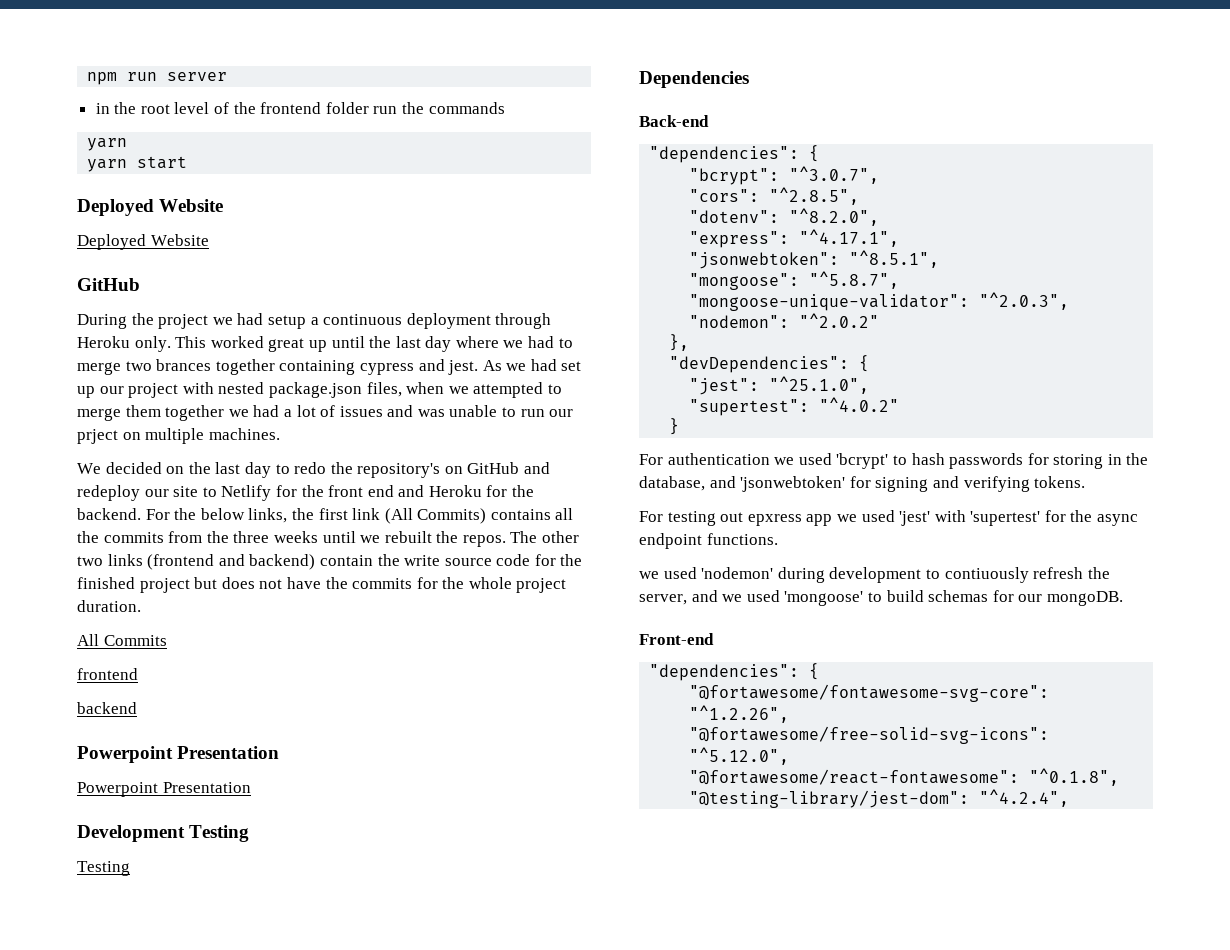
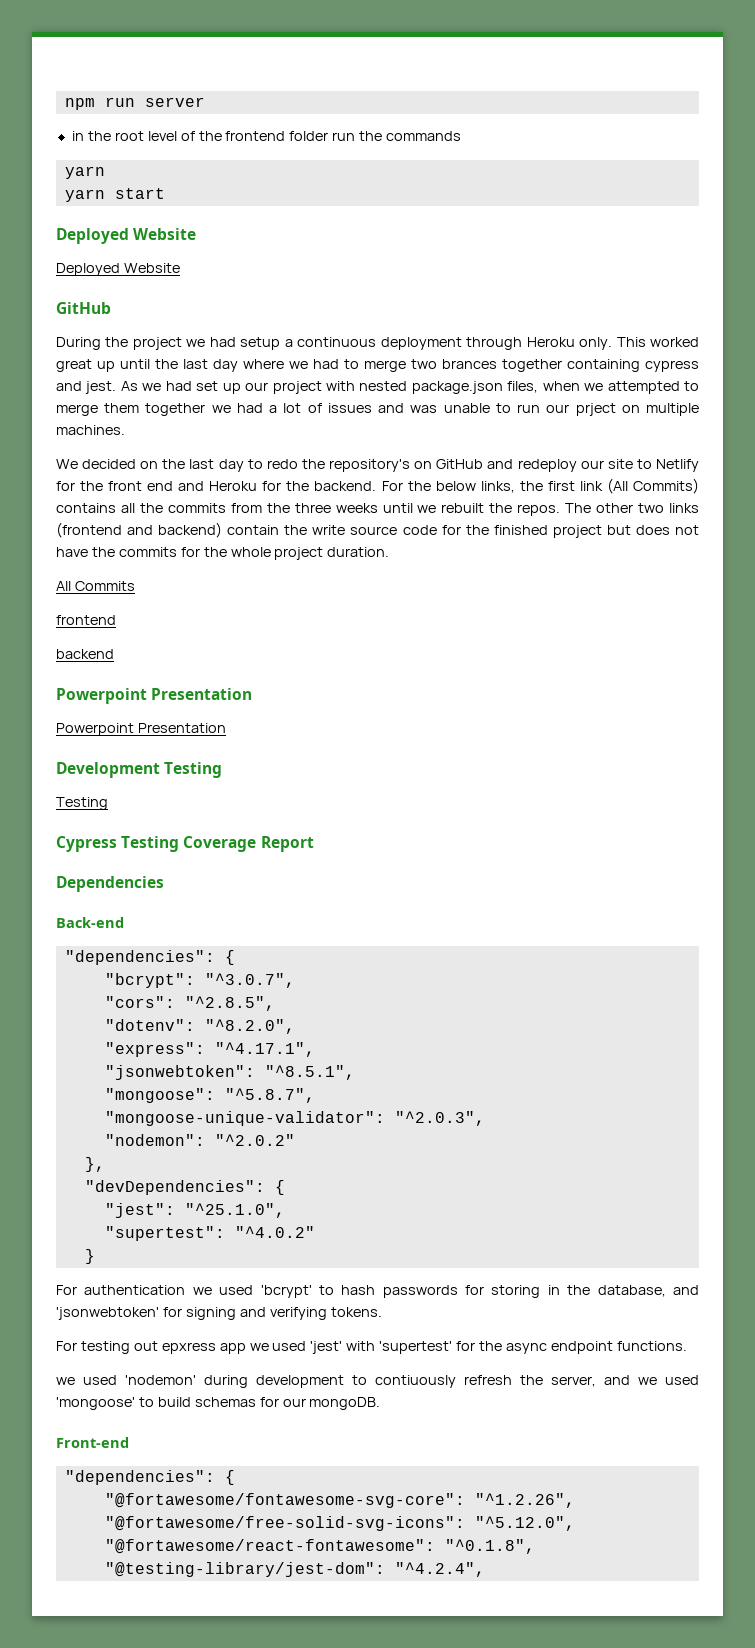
(130, 868) none -> [56,836,314,852] // Cypress Testing Coverage Report

